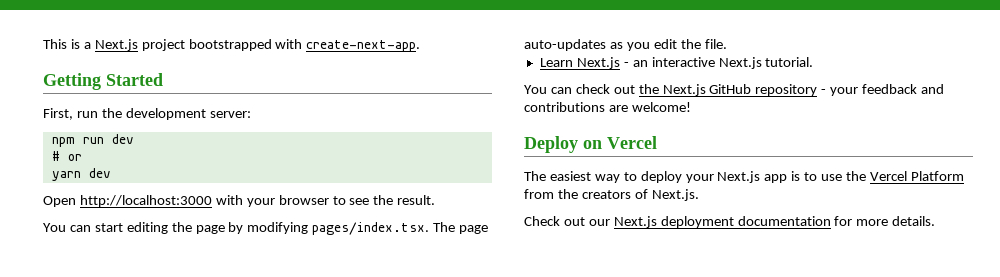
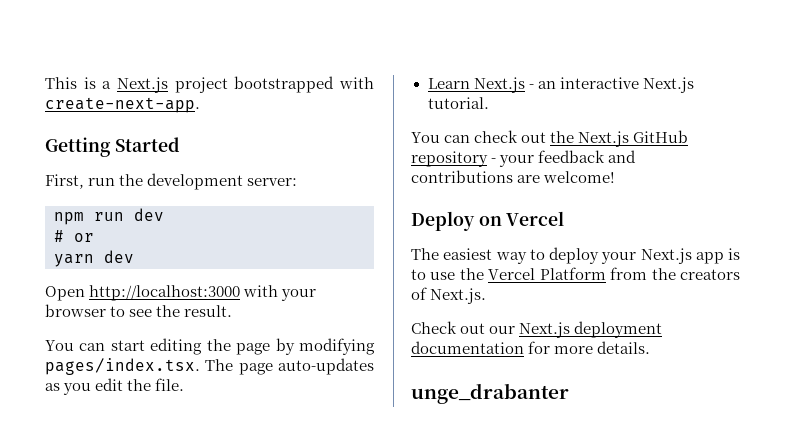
(936, 221) none -> [411,383,569,404] // unge_drabanter

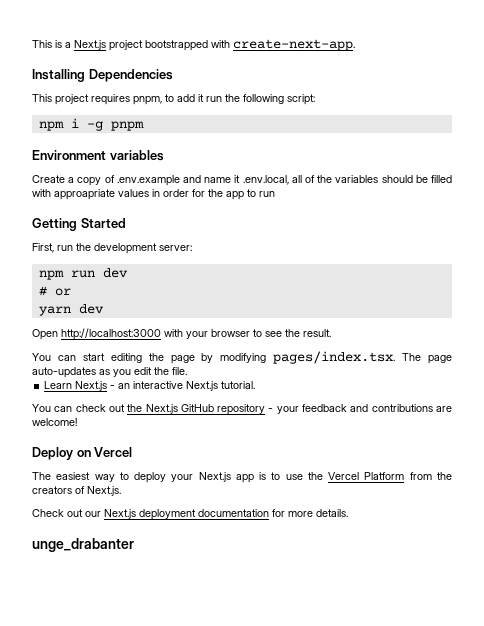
(200, 105) none -> [32,69,173,82] [32,94,315,105] [38,118,144,131] [32,150,164,161] [32,175,452,186] [32,189,275,200] // Installing Dependencies // This project requires pnpm, to add it run the following script: // npm i -g pnpm // Environment variables // Create a copy of .env.example and name it .env.local, all of the variables should be filled with approapriate values in order for the app to run

